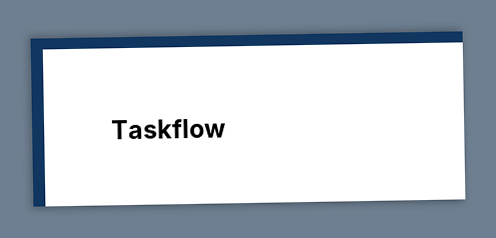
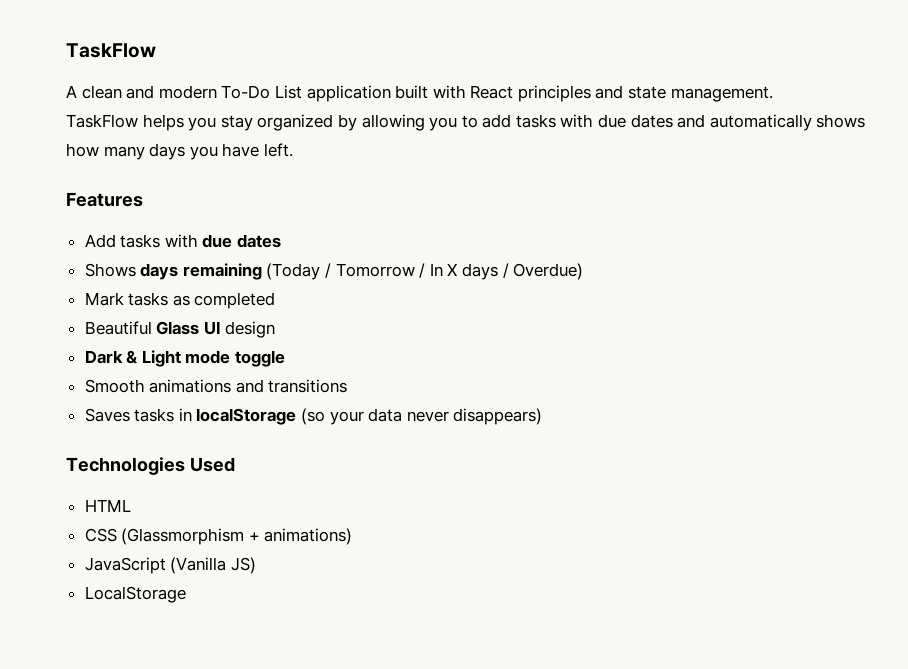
[111,118,226,140] Taskflow -> [66,43,156,58] [66,85,773,102] [66,114,866,131] [66,143,293,160] [66,192,143,207] [84,234,282,248] [84,263,584,280] [84,292,276,309] [84,321,276,338] [84,350,286,367] [84,379,348,393] [84,408,543,425] [66,457,235,475] [84,499,131,512] [84,528,353,545] [84,557,256,574] [84,586,186,603] TaskFlow // A clean and modern To-Do List application built with React principles and state management. // TaskFlow helps you stay organized by allowing you to add tasks with due dates and automatically shows how many days you have left. // Features // Add tasks with due dates // Shows days remaining (Today / Tomorrow / In X days / Overdue) // Mark tasks as completed // Beautiful Glass UI design // Dark & Light mode toggle // Smooth animations and transitions // Saves tasks in localStorage (so your data never disappears) // Technologies Used // HTML // CSS (Glassmorphism + animations) // JavaScript (Vanilla JS) // LocalStorage

